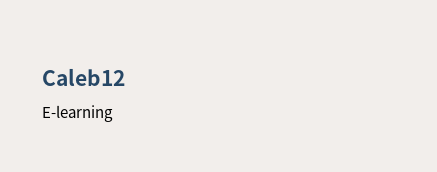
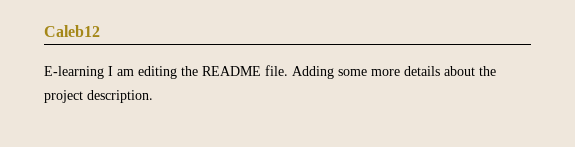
(113, 113) none -> [108,65,496,79] [44,90,153,103] I am editing the README file. Adding some more details about the project description.

